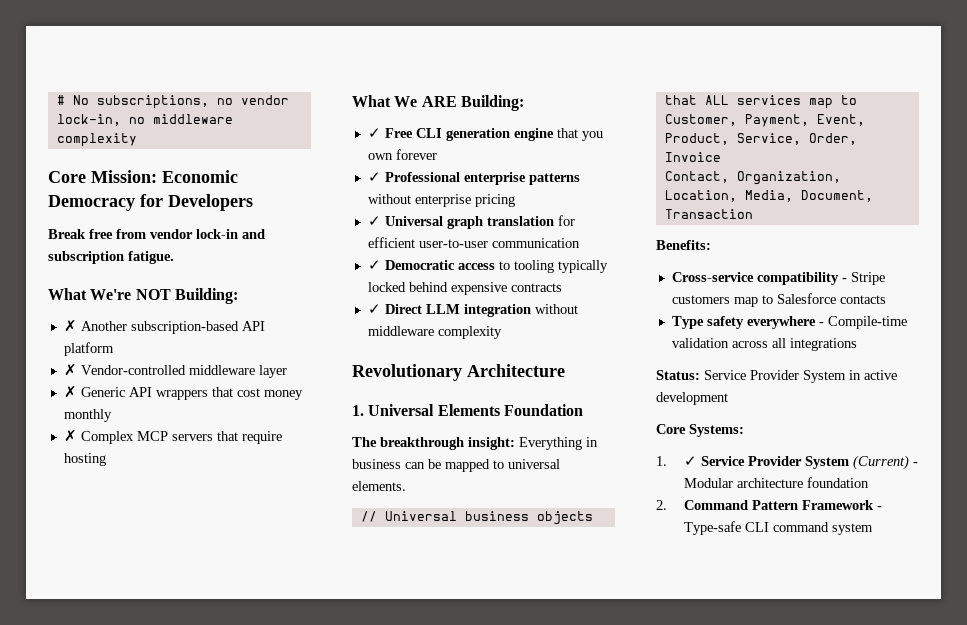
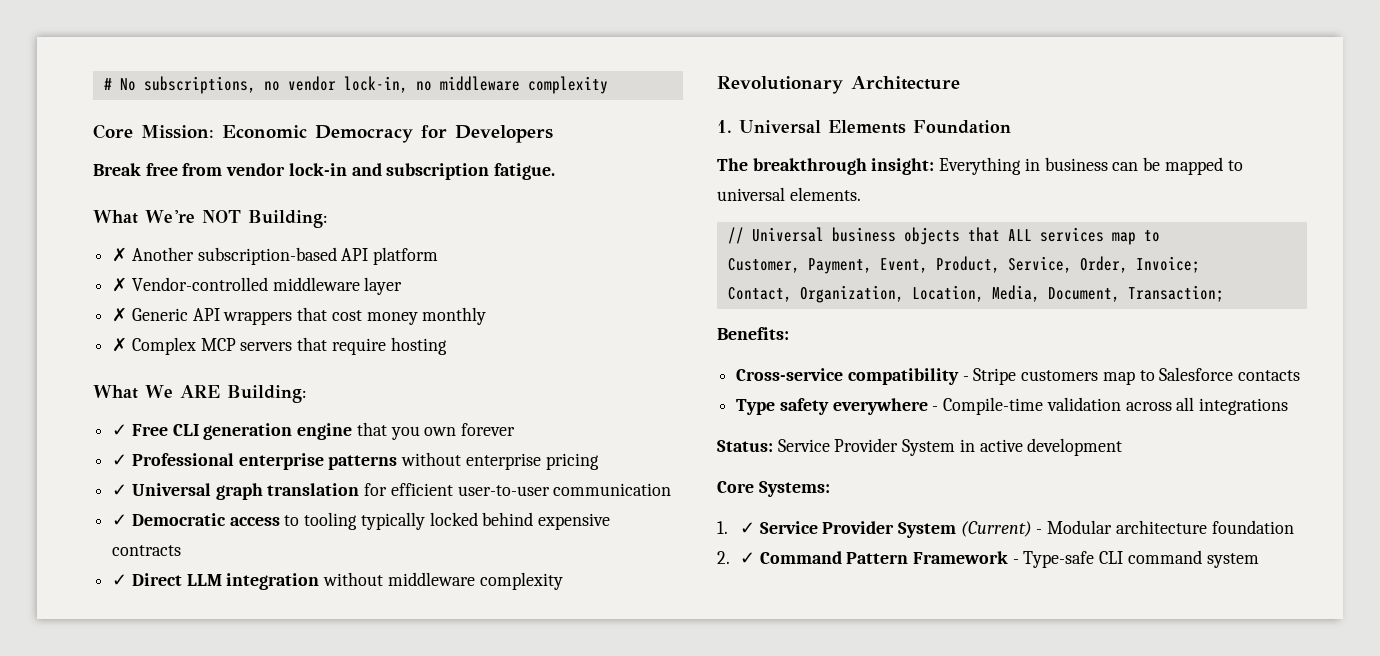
[664,152,721,162] Invoice -> [1135,256,1200,273] Invoice;
[664,209,753,219] Transaction -> [1127,285,1224,302] Transaction;
(667, 505) none -> [739,552,755,564] ✓

